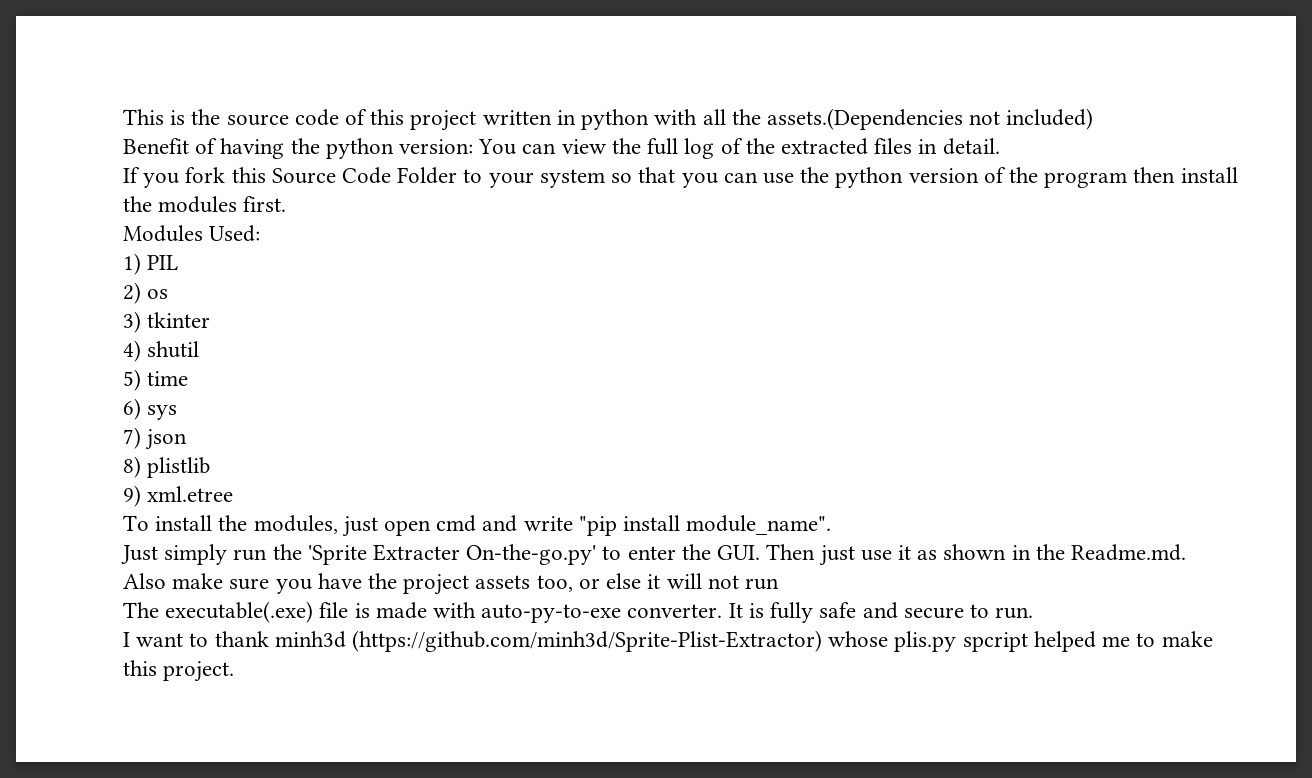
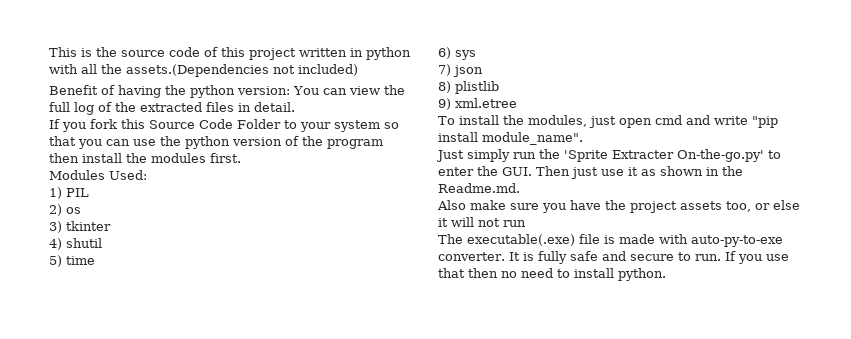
[123,630,1213,652] [123,660,235,682] // I want to thank minh3d (https://github.com/minh3d/Sprite-Plist-Extractor) whose plis.py spcript helped me to make this project. -> [724,251,789,264] [438,268,666,281] If you use that then no need to install python.

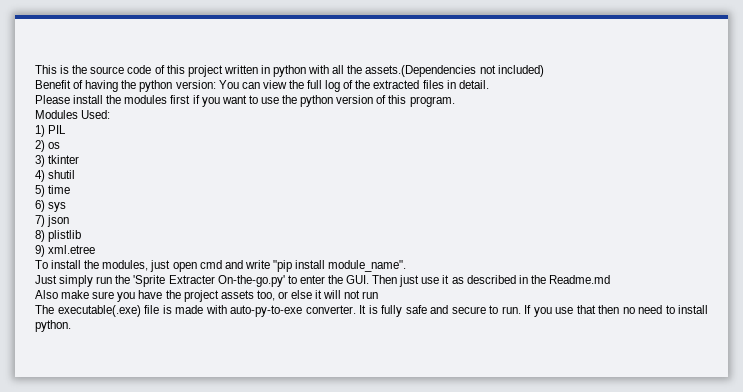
[49,119,399,132] [49,136,130,149] If you fork this Source Code Folder to your system so that you can -> [35,95,258,107] Please install the modules first if you want to
[302,136,383,149] [49,153,241,163] the program then install the modules first. -> [388,95,455,107] this program.
[660,166,703,176] shown -> [466,275,516,284] described
[438,183,520,193] Readme.md. -> [548,275,610,284] Readme.md

